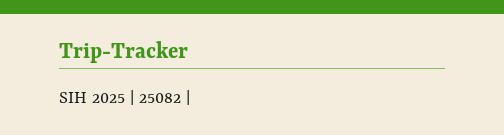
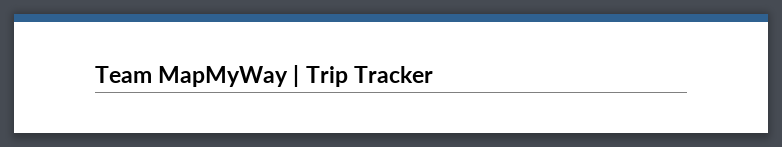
[59,41,188,63] [59,90,190,105] Trip-Tracker // SIH 2025 | 25082 | -> [95,65,433,87] Team MapMyWay | Trip Tracker

